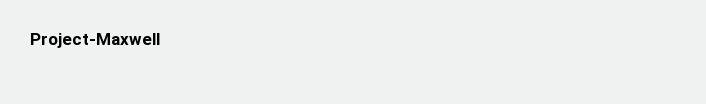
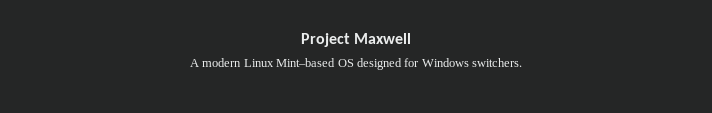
[30,33,160,48] Project-Maxwell -> [300,33,412,47] [190,58,522,70] Project Maxwell // A modern Linux Mint–based OS designed for Windows switchers.

